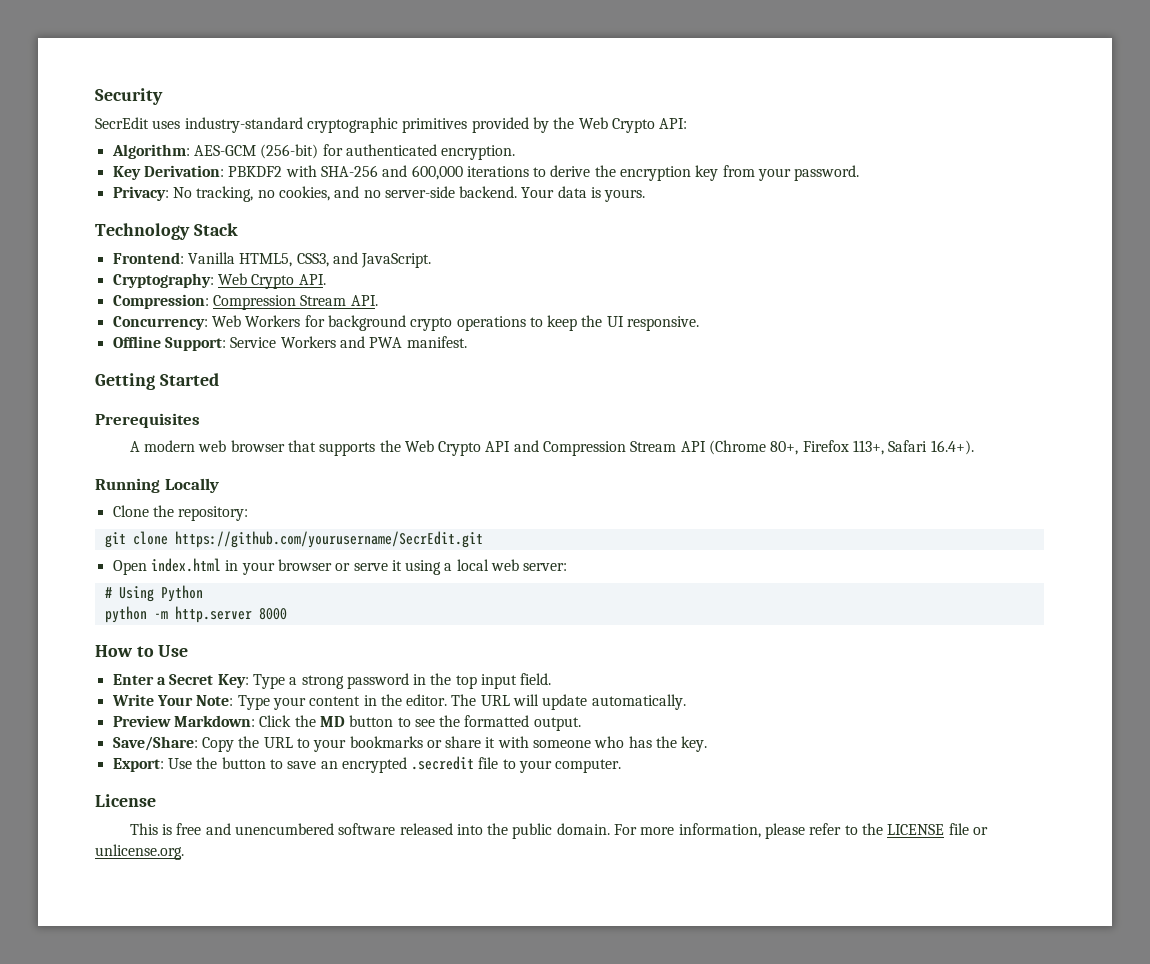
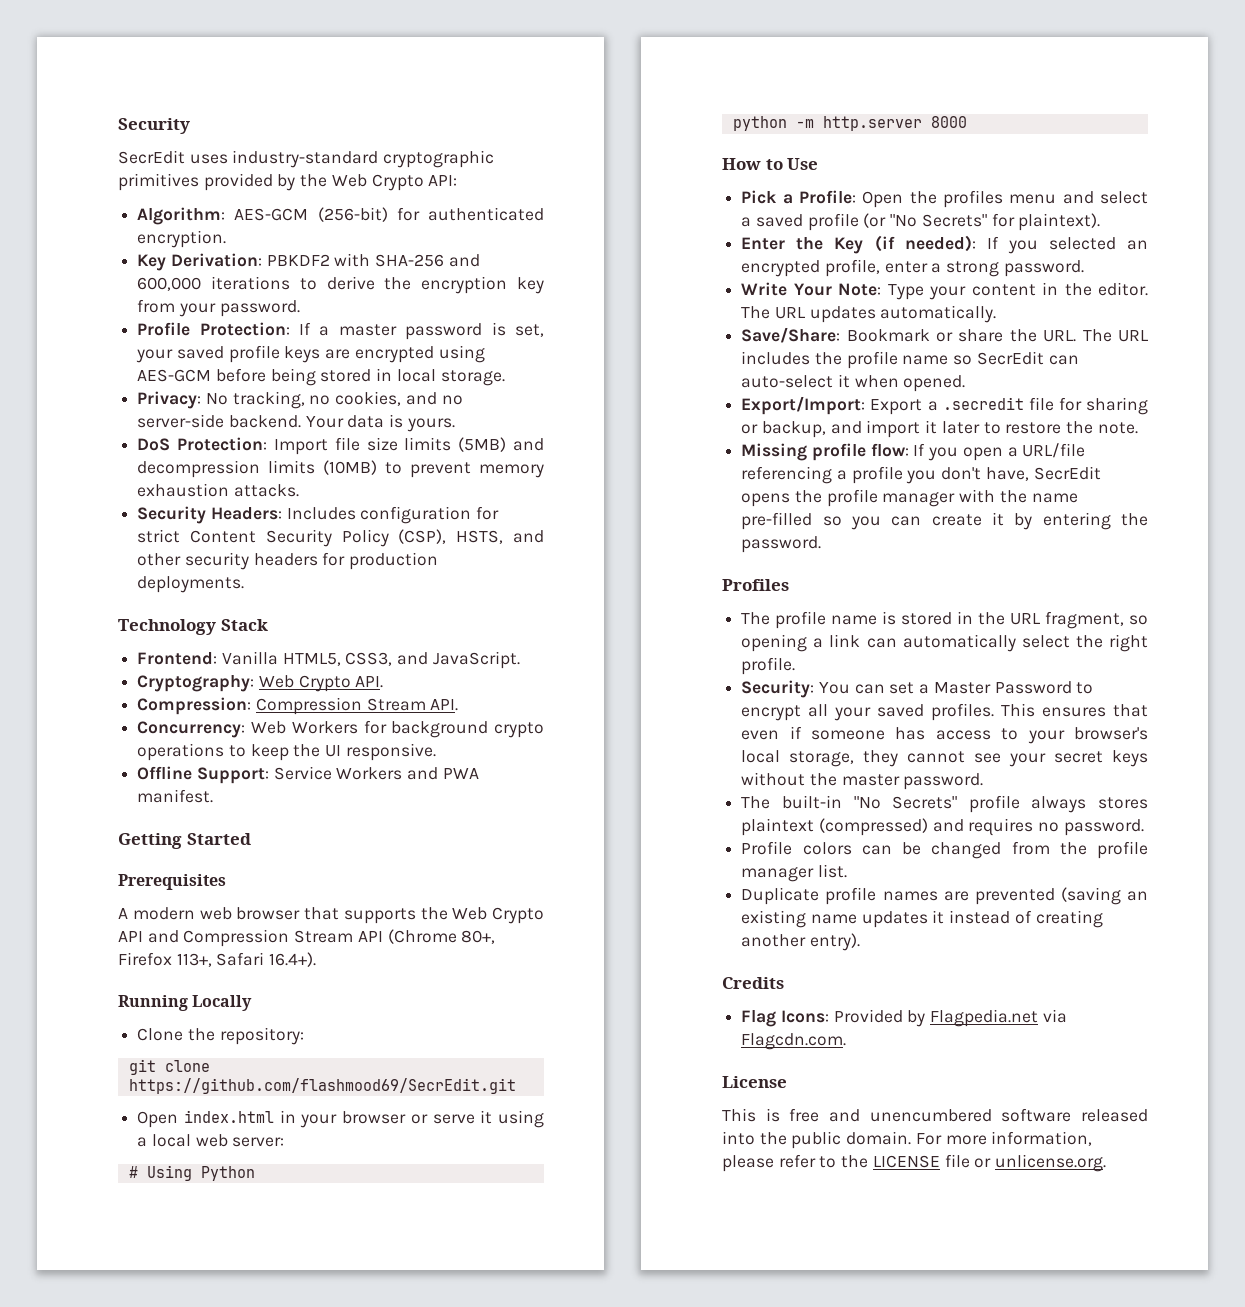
(860, 173) none -> [137,322,544,340] [136,345,485,363] [137,368,505,386] // Profile Protection: If a master password is set, your saved profile keys are encrypted using AES-GCM before being stored in local storage.
(646, 195) none -> [137,437,544,455] [137,460,544,478] [137,483,299,497] [137,506,500,524] [137,529,544,547] [137,552,439,570] [137,576,245,593] // DoS Protection: Import file size limits (5MB) and decompression limits (10MB) to prevent memory exhaustion attacks. // Security Headers: Includes configuration for strict Content Security Policy (CSP), HSTS, and other security headers for production deployments.
[174,531,483,548] https://github.com/yourusername/SecrEdit.git -> [128,1078,516,1094] https://github.com/flashmood69/SecrEdit.git
[112,673,552,689] Enter a Secret Key: Type a strong password in the top input field. -> [741,190,1148,208] [741,213,1101,231] [741,235,1148,254] [741,259,1084,277] Pick a Profile: Open the profiles menu and select a saved profile (or "No Secrets" for plaintext). // Enter the Key (if needed): If you selected an encrypted profile, enter a strong password.
[513,694,588,710] will update -> [809,306,876,323] updates
[112,715,581,731] [112,736,708,752] [112,756,622,773] Preview Markdown: Click the MD button to see the formatted output. // Save/Share: Copy the URL to your bookmarks or share it with someone who has the key. // Export: Use the button to save an encrypted .secredit file to your computer. -> [741,327,1149,343] [741,351,1079,369] [741,374,966,392] [741,396,1148,415] [741,420,1138,438] [741,443,1086,461] [741,466,1101,484] [741,489,1078,507] [741,512,1148,530] [741,536,822,553] [722,579,789,591] [741,611,1148,629] [741,634,1148,652] [741,657,796,675] [741,680,1094,698] [741,703,1148,721] [741,726,1148,744] [741,750,1148,767] [741,772,984,790] [741,795,1148,813] [741,818,1144,836] [741,841,1148,859] [741,864,847,882] [741,887,1148,905] [741,910,1103,928] [741,933,860,951] [722,977,784,989] [741,1009,1067,1027] [741,1033,847,1050] Save/Share: Bookmark or share the URL. The URL includes the profile name so SecrEdit can auto-select it when opened. // Export/Import: Export a .secredit file for sharing or backup, and import it later to restore the note. // Missing profile flow: If you open a URL/file referencing a profile you don't have, SecrEdit opens the profile manager with the name pre-filled so you can create it by entering the password. // Profiles // The profile name is stored in the URL fragment, so opening a link can automatically select the right profile. // Security: You can set a Master Password to encrypt all your saved profiles. This ensures that even if someone has access to your browser's local storage, they cannot see your secret keys without the master password. // The built-in "No Secrets" profile always stores plaintext (compressed) and requires no password. // Profile colors can be changed from the profile manager list. // Duplicate profile names are prevented (saving an existing name updates it instead of creating another entry). // Credits // Flag Icons: Provided by Flagpedia.net via Flagcdn.com.

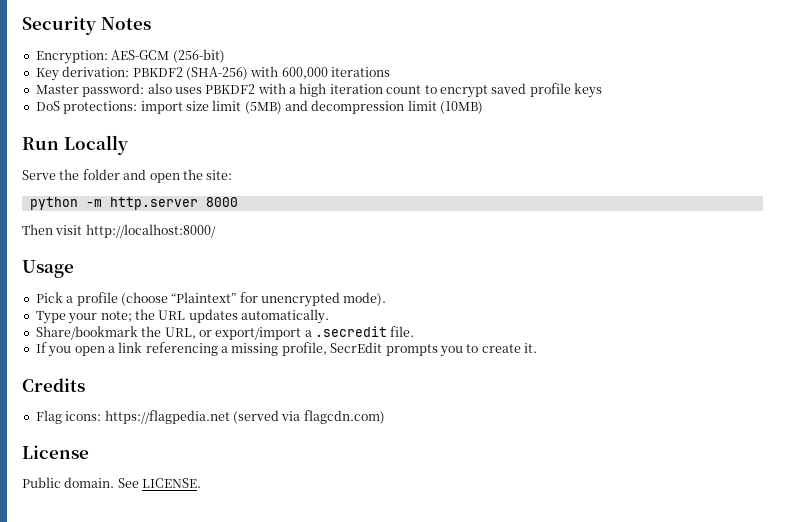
[118,118,190,134] [118,150,495,168] [118,173,458,191] [137,207,544,225] [137,230,227,248] [137,253,480,271] [137,276,544,294] [137,299,300,317] [137,322,544,340] [136,345,485,363] [137,368,505,386] [137,391,463,409] [137,414,455,432] [137,437,452,455] Security // SecrEdit uses industry-standard cryptographic primitives provided by the Web Crypto API: // Algorithm: AES-GCM (256-bit) for authenticated encryption. // Key Derivation: PBKDF2 with SHA-256 and 600,000 iterations to derive the encryption key from your password. // Profile Protection: If a master password is set, your saved profile keys are encrypted using AES-GCM before being stored in local storage. // Privacy: No tracking, no cookies, and no server-side backend. Your data is yours. // DoS Protection: Import file size limits -> [22,16,151,35] [35,49,225,64] [35,66,390,81] [35,83,602,98] [35,100,242,114] Security Notes // Encryption: AES-GCM (256-bit) // Key derivation: PBKDF2 (SHA-256) with 600,000 iterations // Master password: also uses PBKDF2 with a high iteration count to encrypt saved profile keys // DoS protections: import size limit
[268,460,316,474] limits -> [407,100,437,111] limit
[385,462,544,478] [137,483,299,497] [137,506,500,524] [137,529,544,547] [137,552,439,570] [137,576,245,593] [118,619,268,635] [137,651,520,669] [137,675,384,692] [137,697,459,715] [137,720,544,738] [137,743,436,761] [137,766,479,784] [137,789,214,803] [118,833,251,849] [118,874,226,890] [118,907,544,924] [118,929,496,947] [118,952,317,967] [118,995,253,1011] [137,1027,304,1045] [128,1059,210,1075] [128,1078,516,1094] [137,1110,544,1128] [137,1134,285,1147] [128,1165,255,1181] [732,116,967,131] [722,158,819,170] [741,190,1148,208] [741,213,1101,231] [741,235,1148,254] [741,259,1084,277] [741,282,1148,300] [741,305,997,323] [741,327,1149,343] [741,351,1079,369] [741,374,966,392] [741,396,1148,415] [741,420,1138,438] [741,443,909,461] to prevent memory exhaustion attacks. // Security Headers: Includes configuration for strict Content Security Policy (CSP), HSTS, and other security headers for production deployments. // Technology Stack // Frontend: Vanilla HTML5, CSS3, and JavaScript. // Cryptography: Web Crypto API. // Compression: Compression Stream API. // Concurrency: Web Workers for background crypto operations to keep the UI responsive. // Offline Support: Service Workers and PWA manifest. // Getting Started // Prerequisites // A modern web browser that supports the Web Crypto API and Compression Stream API (Chrome 80+, Firefox 113+, Safari 16.4+). // Running Locally // Clone the repository: // git clone https://github.com/flashmood69/SecrEdit.git // Open index.html in your browser or serve it using a local web server: // # Using Python // python -m http.server 8000 // How to Use // Pick a Profile: Open the profiles menu and select a saved profile (or "No Secrets" for plaintext). // Enter the Key (if needed): If you selected an encrypted profile, enter a strong password. // Write Your Note: Type your content in the editor. The URL updates automatically. // Save/Share: Bookmark or share the URL. The URL includes the profile name so SecrEdit can auto-select it when opened. // Export/Import: Export a .secredit file for sharing or backup, and import it later to restore the note. // Missing profile flow: -> [22,135,128,155] [22,169,233,183] [29,197,238,210] [22,224,216,238] [22,260,74,278] [35,292,387,307] [35,309,329,324] [35,326,415,340] // Run Locally // Serve the folder and open the site: // python -m http.server 8000 // Then visit http://localhost:8000/ // Usage // Pick a profile (choose “Plaintext” for unencrypted mode). // Type your note; the URL updates automatically. // Share/bookmark the URL, or export/import a .secredit file. //
[1022,443,1086,458] URL/file -> [118,342,143,353] link
[851,466,1101,484] [741,489,1078,507] [741,512,1148,530] [741,536,822,553] [722,579,789,591] [741,611,1148,629] [741,634,1148,652] [741,657,796,675] [741,680,1094,698] [741,703,1148,721] [741,726,1148,744] [741,750,1148,767] [741,772,984,790] [741,795,1148,813] [741,818,1144,836] [741,841,1148,859] [741,864,847,882] [741,887,1148,905] [741,910,1103,928] [741,933,860,951] [722,977,784,989] [741,1009,1067,1027] [741,1033,847,1050] [722,1076,787,1088] [722,1108,1148,1122] [722,1131,1093,1149] [722,1154,1107,1172] profile you don't have, SecrEdit opens the profile manager with the name pre-filled so you can create it by entering the password. // Profiles // The profile name is stored in the URL fragment, so opening a link can automatically select the right profile. // Security: You can set a Master Password to encrypt all your saved profiles. This ensures that even if someone has access to your browser's local storage, they cannot see your secret keys without the master password. // The built-in "No Secrets" profile always stores plaintext (compressed) and requires no password. // Profile colors can be changed from the profile manager list. // Duplicate profile names are prevented (saving an existing name updates it instead of creating another entry). // Credits // Flag Icons: Provided by Flagpedia.net via Flagcdn.com. // License // This is free and unencumbered software released into the public domain. For more information, please refer to the LICENSE file or unlicense.org. -> [231,342,537,357] [22,378,85,392] [35,410,385,424] [22,445,89,459] [22,477,202,488] missing profile, SecrEdit prompts you to create it. // Credits // Flag icons: https://flagpedia.net (served via flagcdn.com) // License // Public domain. See LICENSE.

